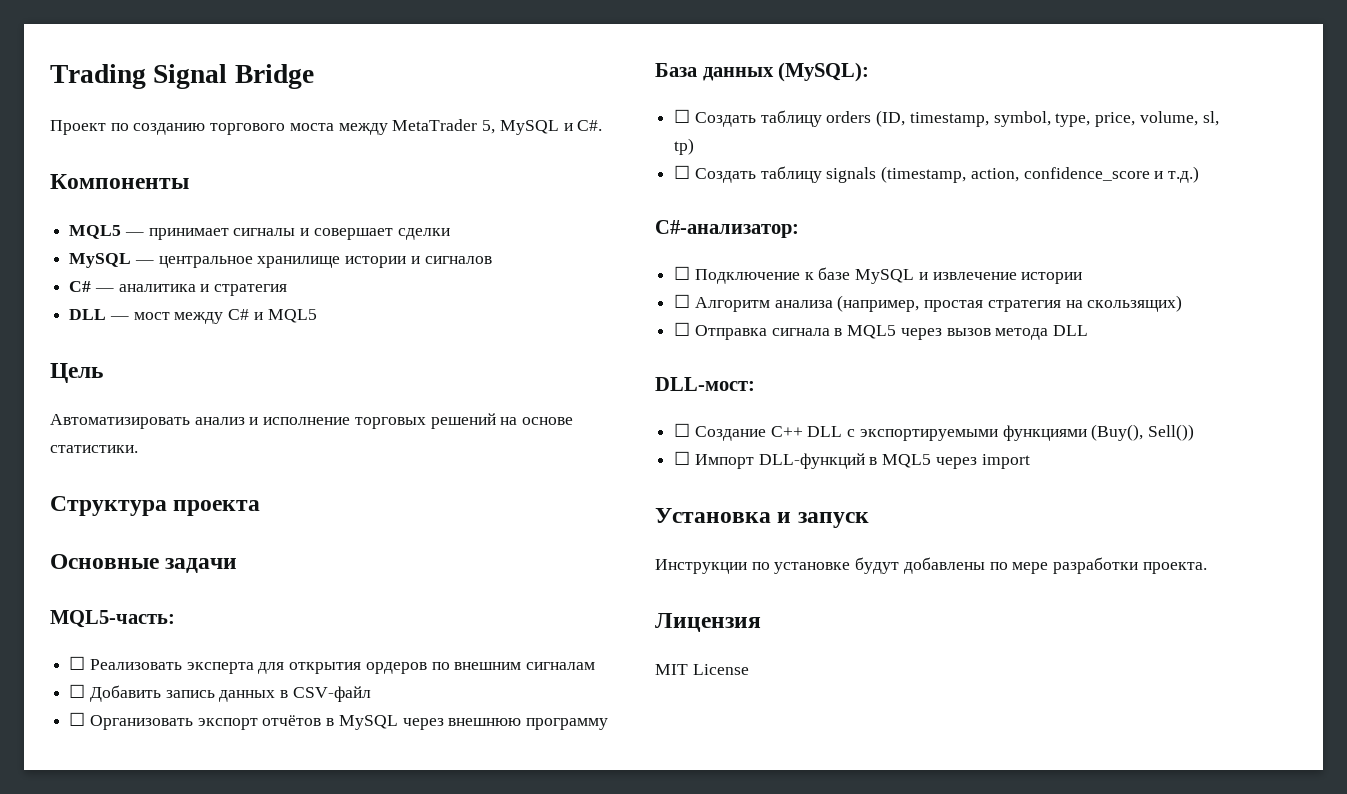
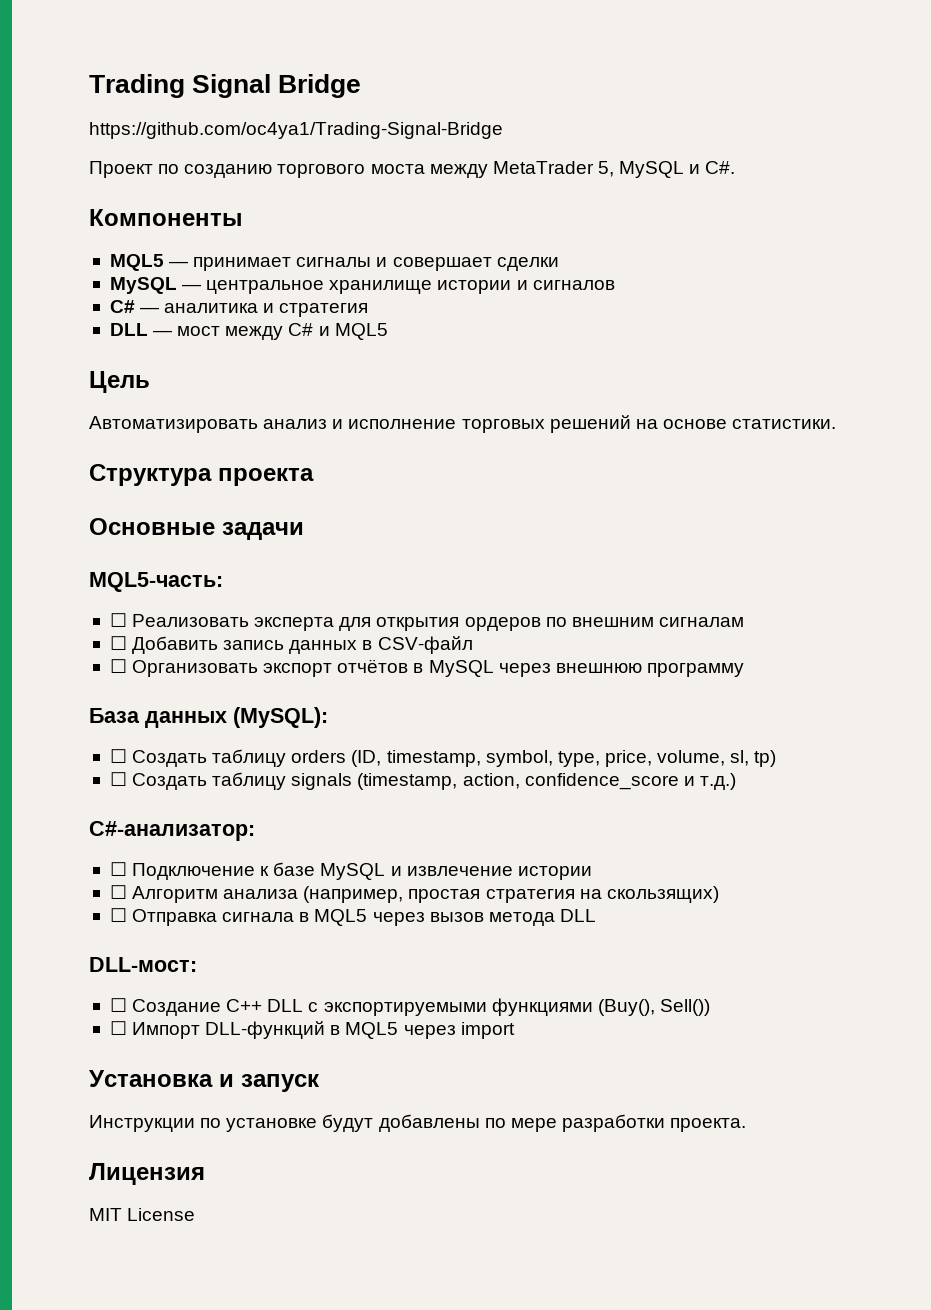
(314, 76) none -> [89,122,503,139] // https://github.com/oc4ya1/Trading-Signal-Bridge

